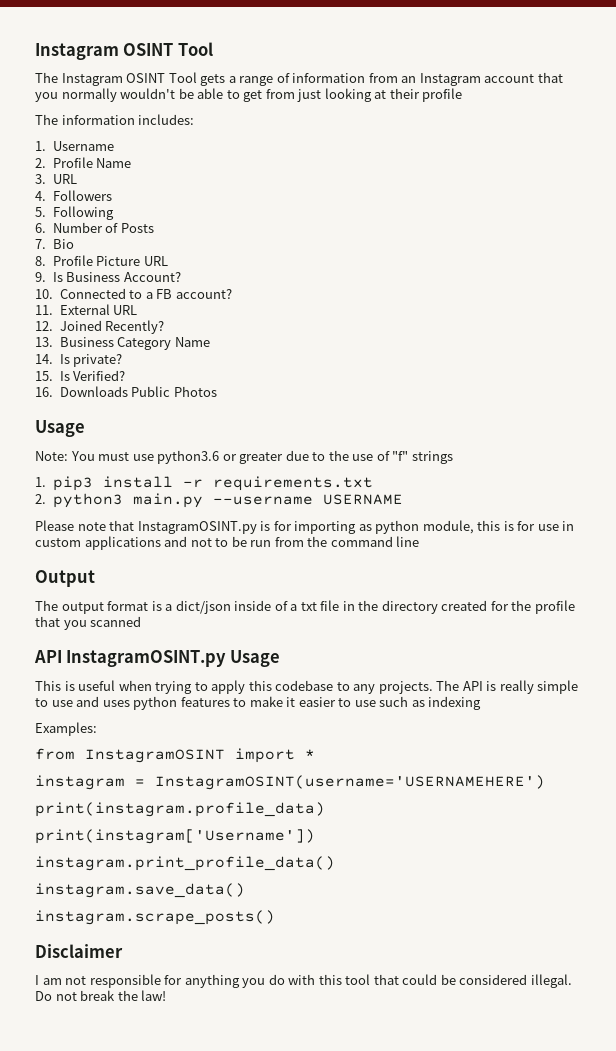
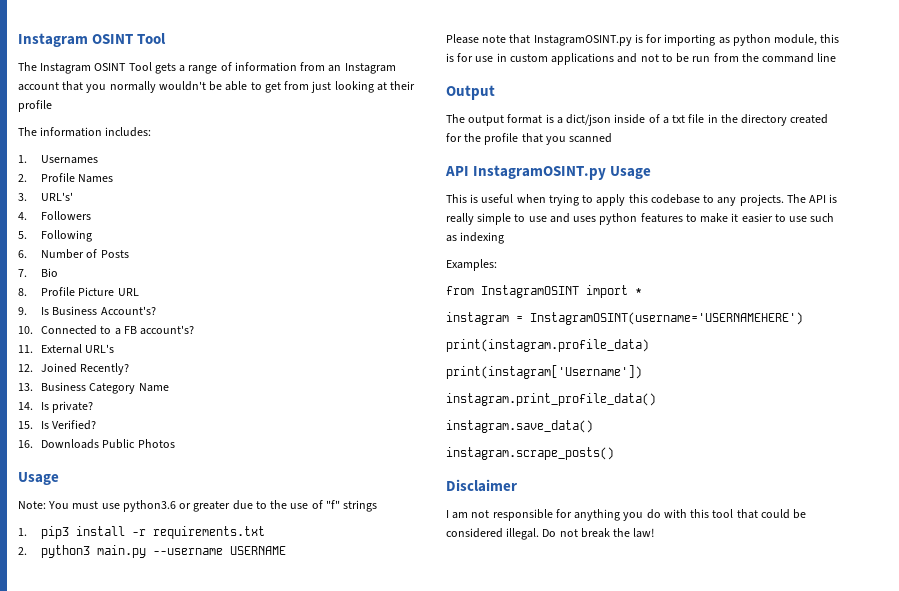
[52,141,114,151] Username -> [41,155,99,164] Usernames
[96,158,132,168] Name -> [78,174,114,183] Names
[52,174,77,184] URL -> [41,192,74,201] URL's'
[123,272,181,282] Account? -> [100,306,156,315] Account's?
[175,289,232,299] account? -> [139,325,194,335] account's?
[113,305,138,315] URL -> [85,344,115,353] URL's

